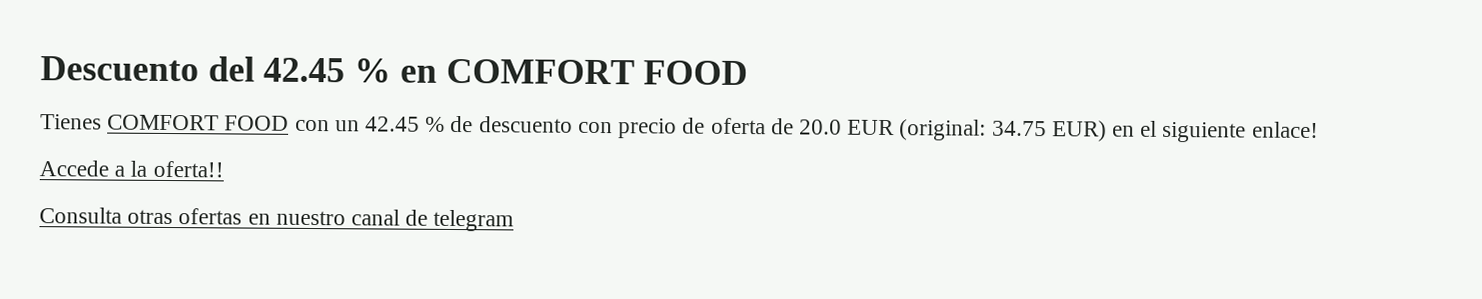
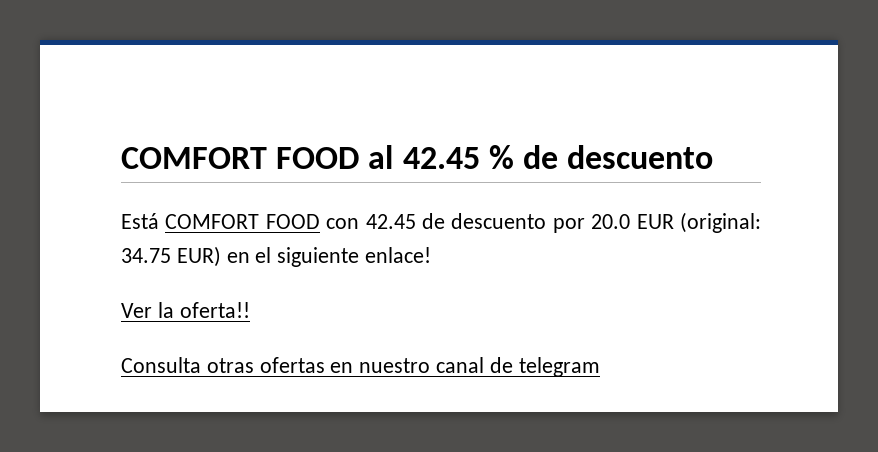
[40,56,749,86] [40,114,794,139] Descuento del 42.45 % en COMFORT FOOD // Tienes COMFORT FOOD con un 42.45 % de descuento con precio de oferta de -> [121,145,714,169] [121,213,585,233] COMFORT FOOD al 42.45 % de descuento // Está COMFORT FOOD con 42.45 de descuento por
[39,160,126,177] Accede a -> [121,303,152,318] Ver

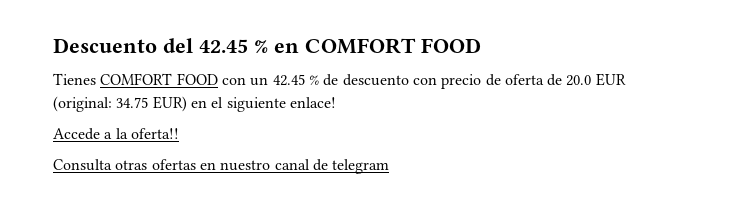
[121,145,714,169] [121,213,585,233] COMFORT FOOD al 42.45 % de descuento // Está COMFORT FOOD con 42.45 de descuento por -> [53,38,481,54] [53,73,563,89] Descuento del 42.45 % en COMFORT FOOD // Tienes COMFORT FOOD con un 42.45 % de descuento con precio de oferta de
[121,303,152,318] Ver -> [53,128,113,140] Accede a

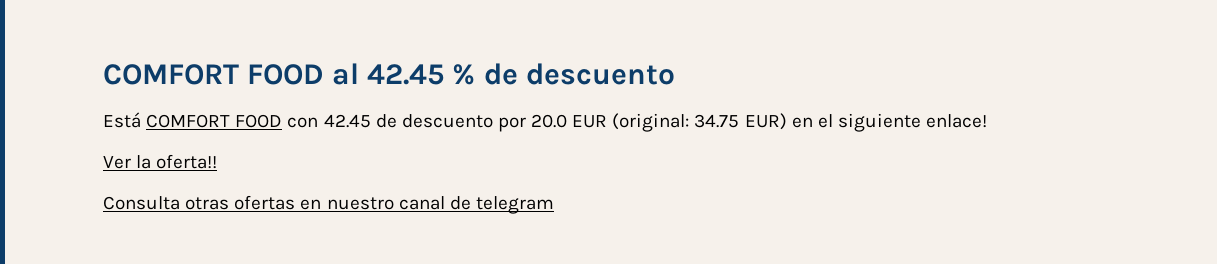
[53,38,481,54] [53,73,563,89] Descuento del 42.45 % en COMFORT FOOD // Tienes COMFORT FOOD con un 42.45 % de descuento con precio de oferta de -> [103,63,675,85] [103,112,526,132] COMFORT FOOD al 42.45 % de descuento // Está COMFORT FOOD con 42.45 de descuento por
[53,128,113,140] Accede a -> [103,156,131,169] Ver

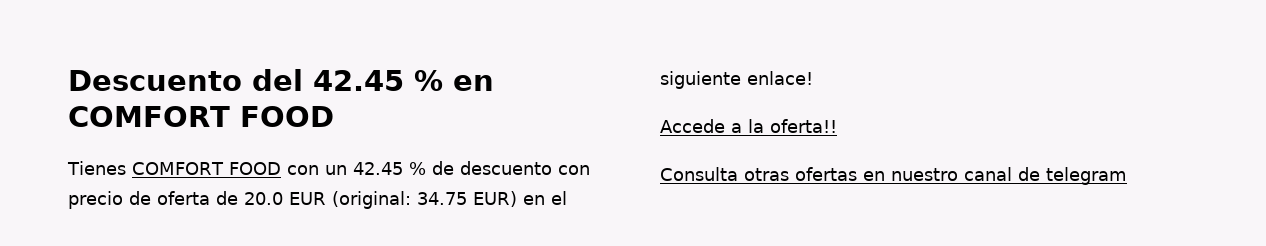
[103,63,675,85] [103,112,526,132] COMFORT FOOD al 42.45 % de descuento // Está COMFORT FOOD con 42.45 de descuento por -> [68,69,494,91] [68,106,334,127] [67,161,590,175] [68,191,238,209] Descuento del 42.45 % en COMFORT FOOD // Tienes COMFORT FOOD con un 42.45 % de descuento con precio de oferta de
[103,156,131,169] Ver -> [660,119,742,133] Accede a

